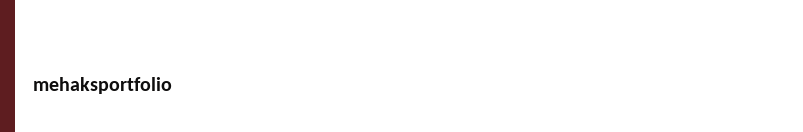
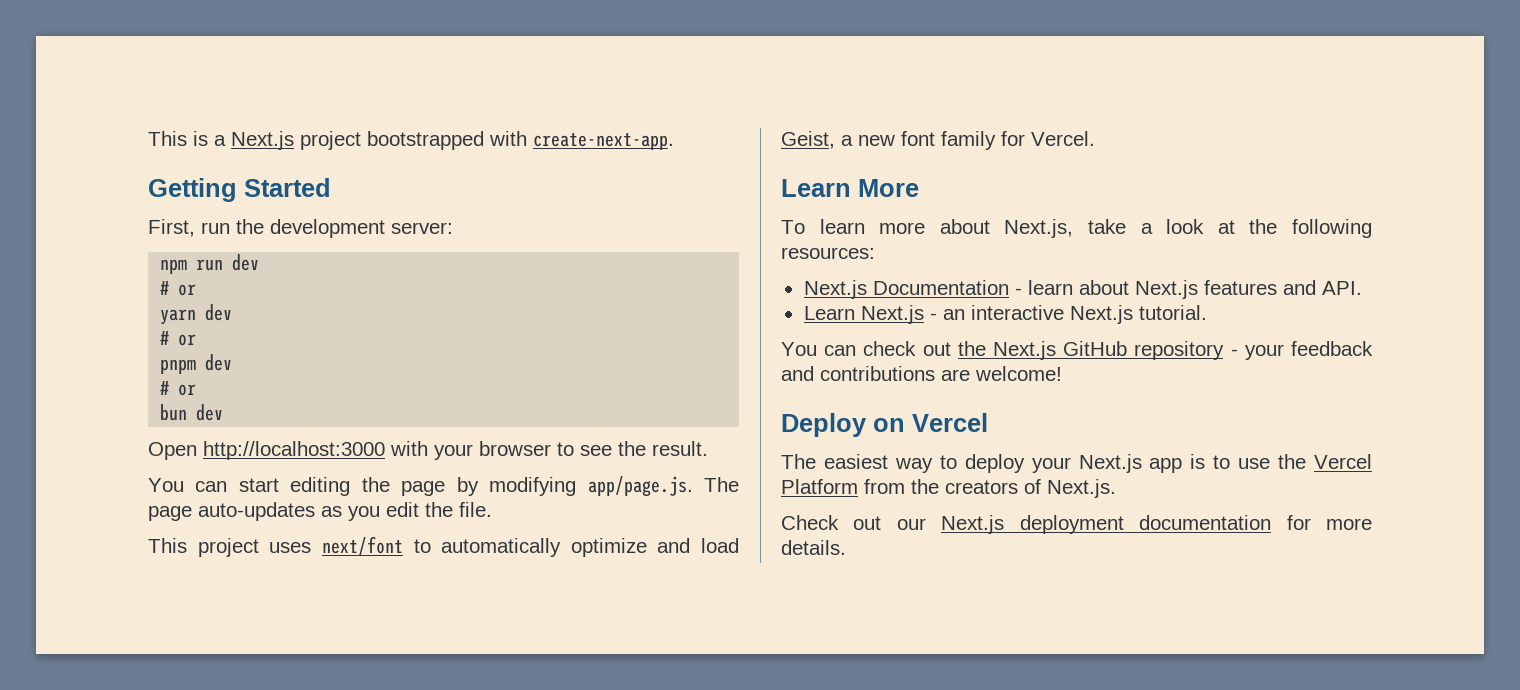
[33,77,172,94] mehaksportfolio -> [148,131,674,150] [148,178,331,202] [148,219,453,238] [160,254,260,274] [160,281,197,296] [160,304,233,325] [160,331,197,346] [160,354,233,374] [160,381,197,396] [160,404,224,421] [148,441,708,460] [148,476,740,497] [148,502,492,521] [148,536,739,557] [781,131,1095,150] [781,179,919,197] [781,219,1372,238] [781,247,875,259] [803,280,1362,299] [803,305,1207,324] [781,341,1373,360] [781,366,1062,381] [781,413,988,437] [781,454,1372,473] [781,479,1116,498] [781,515,1372,534] [781,540,846,555] This is a Next.js project bootstrapped with create-next-app. // Getting Started // First, run the development server: // npm run dev // # or // yarn dev // # or // pnpm dev // # or // bun dev // Open http://localhost:3000 with your browser to see the result. // You can start editing the page by modifying app/page.js. The page auto-updates as you edit the file. // This project uses next/font to automatically optimize and load Geist, a new font family for Vercel. // Learn More // To learn more about Next.js, take a look at the following resources: // Next.js Documentation - learn about Next.js features and API. // Learn Next.js - an interactive Next.js tutorial. // You can check out the Next.js GitHub repository - your feedback and contributions are welcome! // Deploy on Vercel // The easiest way to deploy your Next.js app is to use the Vercel Platform from the creators of Next.js. // Check out our Next.js deployment documentation for more details.

